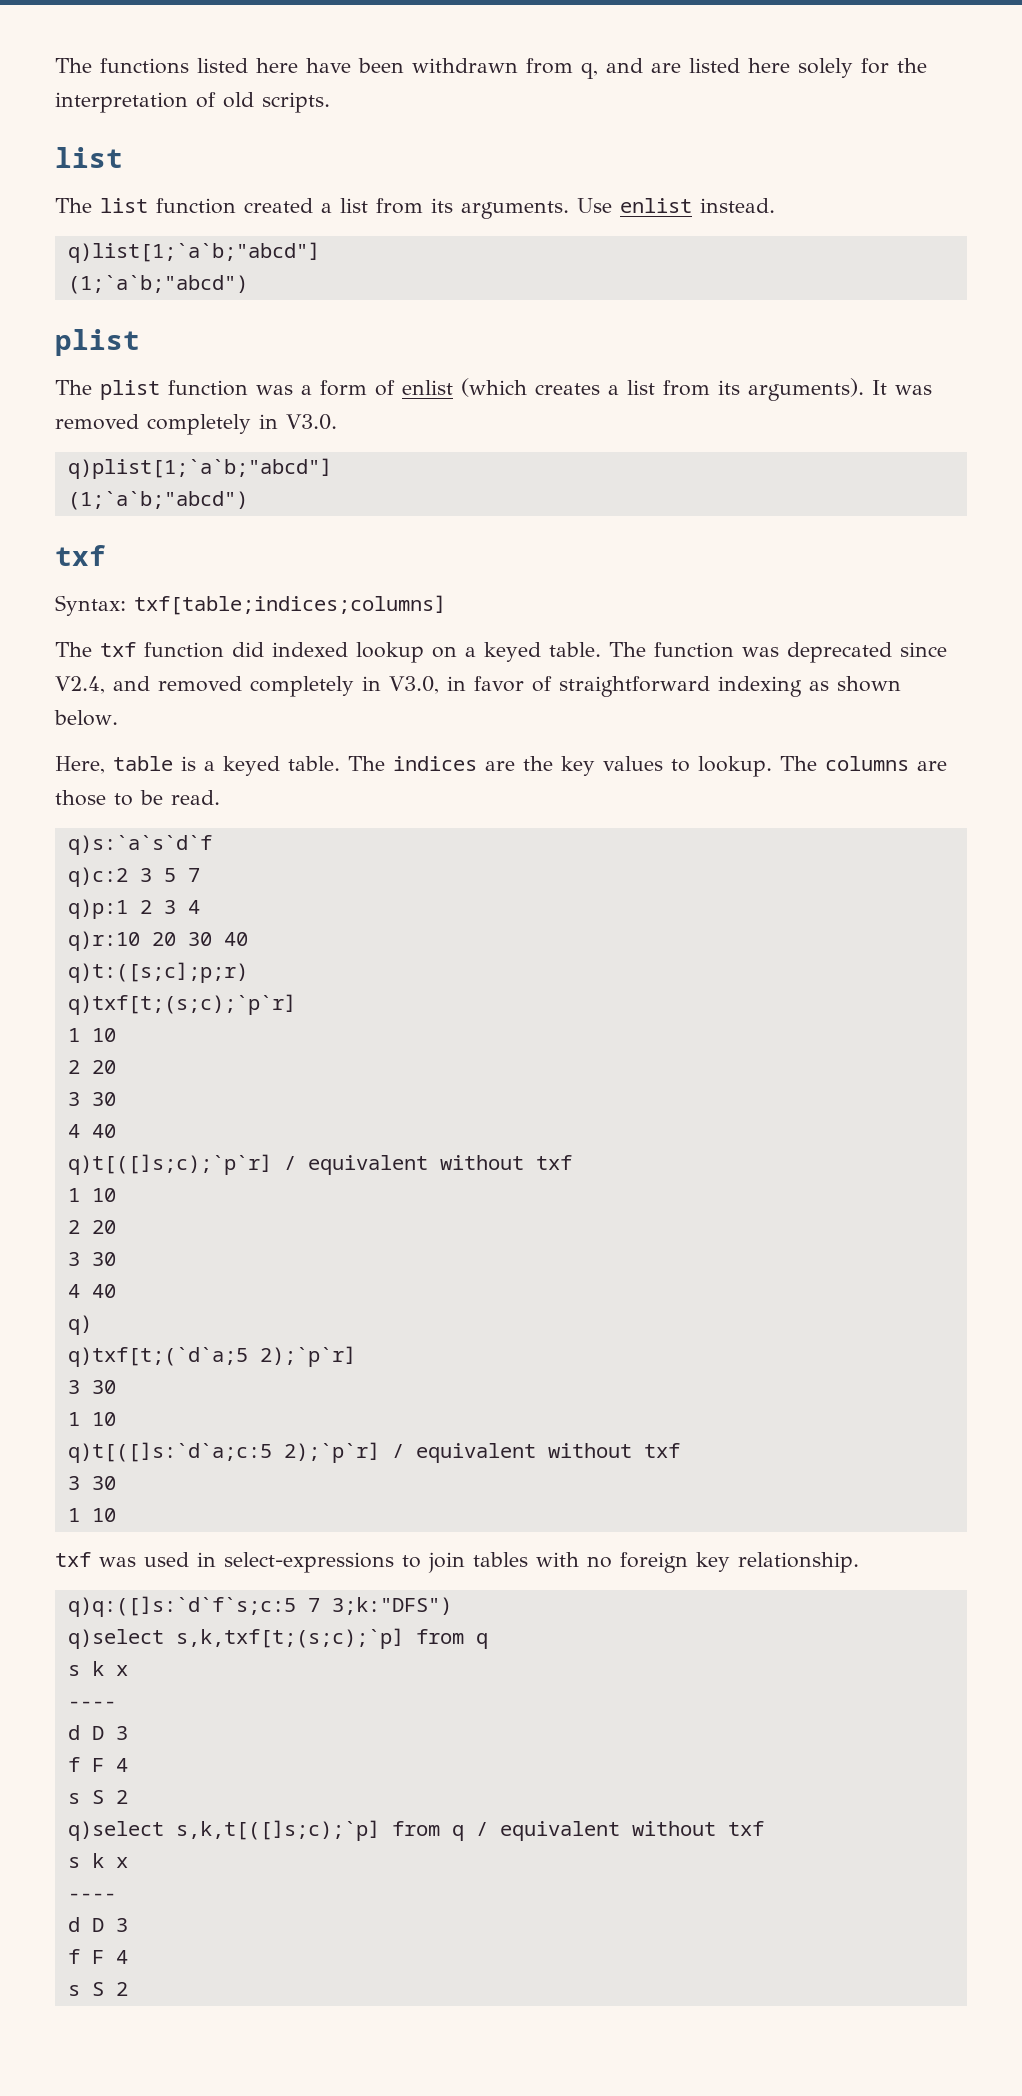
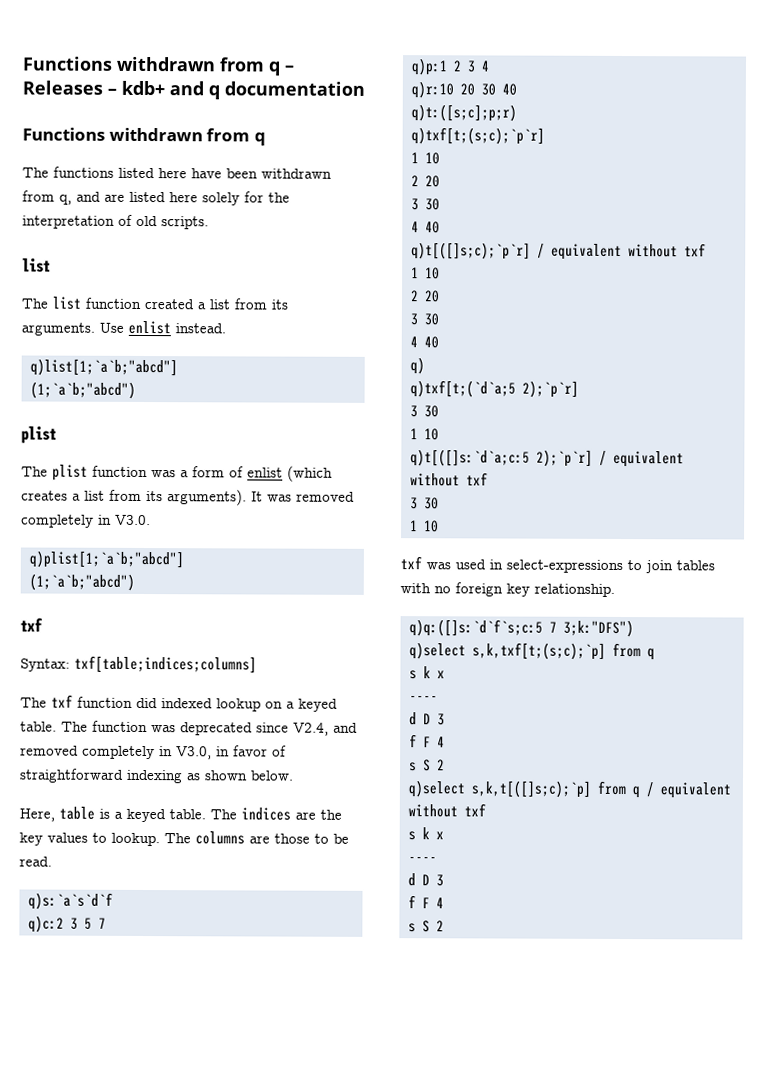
(55, 65) none -> [22,56,294,76] [22,80,365,100] [22,127,266,146] Functions withdrawn from q – Releases – kdb+ and q documentation // Functions withdrawn from q //

